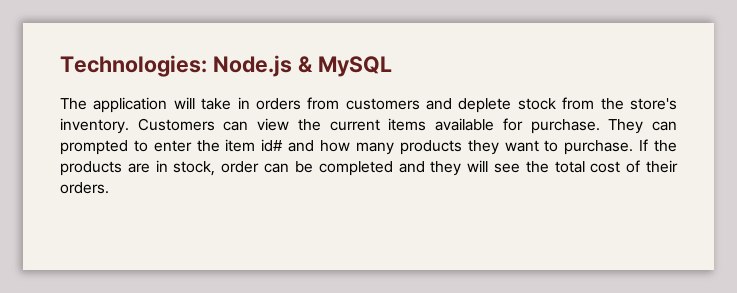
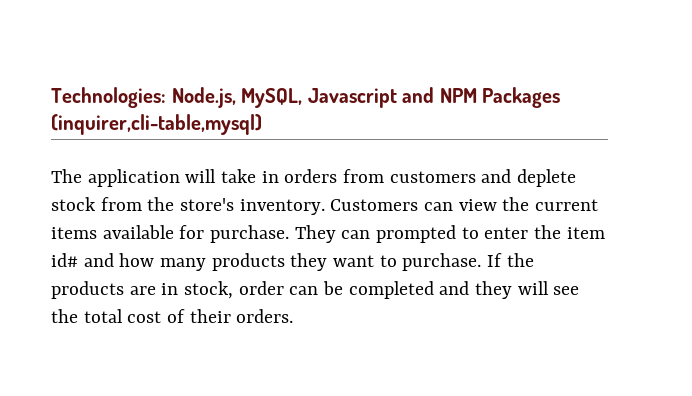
[212,55,392,77] Node.js & MySQL -> [171,87,561,108] [51,114,262,135] Node.js, MySQL, Javascript and NPM Packages (inquirer,cli-table,mysql)

